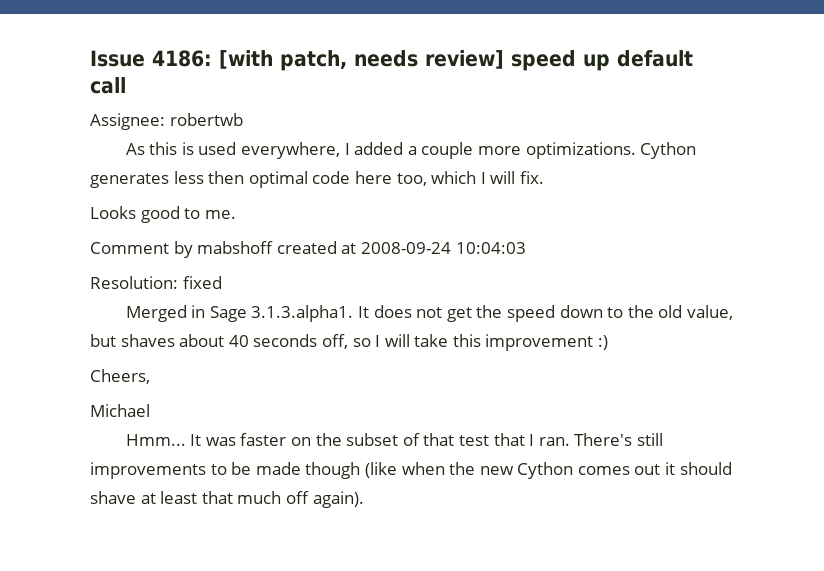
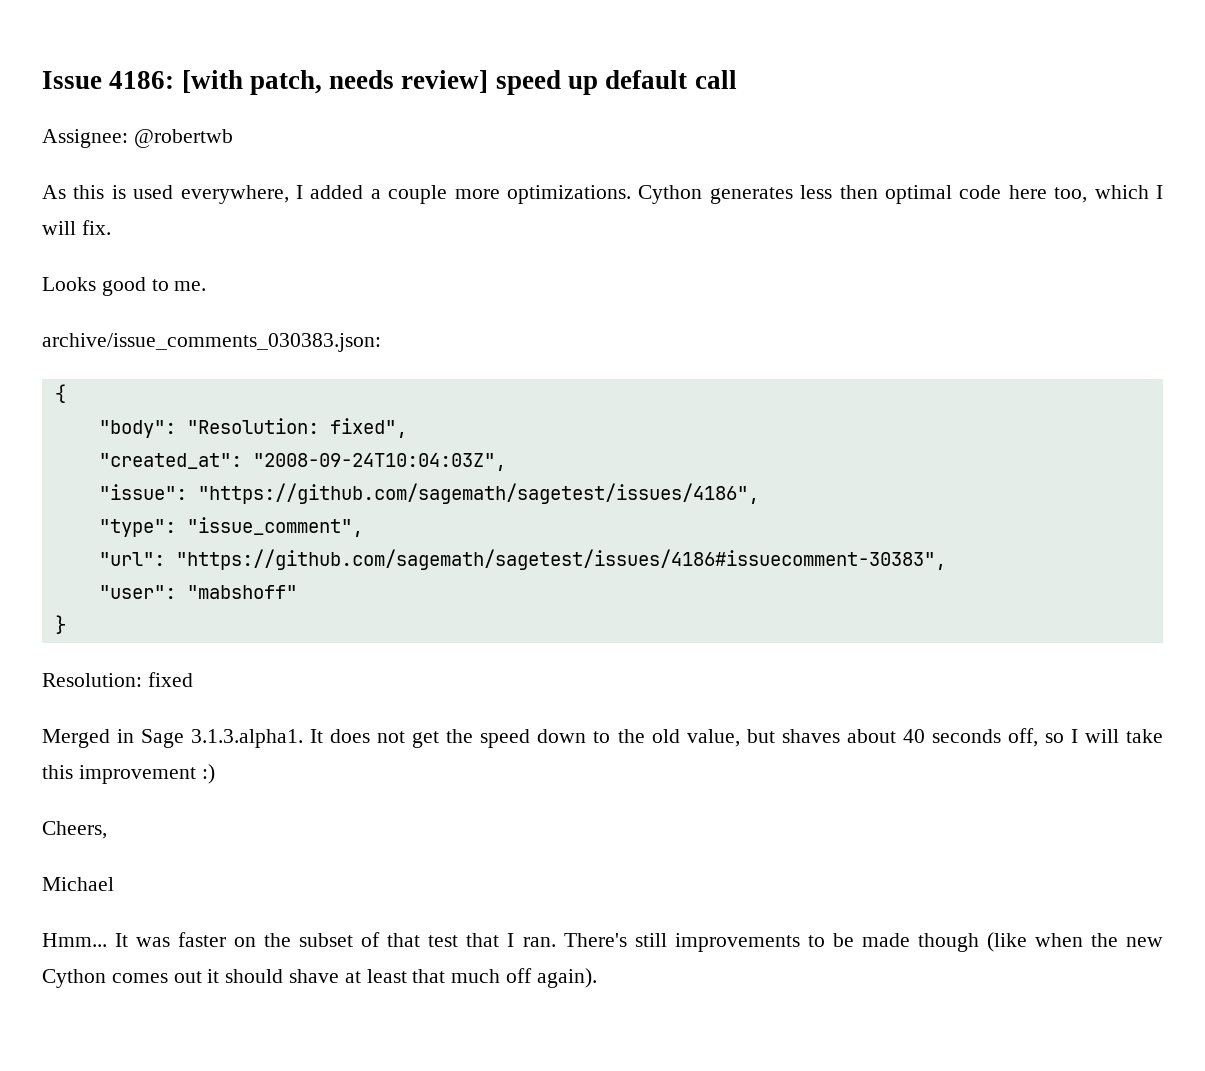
[169,113,243,126] robertwb -> [133,129,233,148] @robertwb
[90,241,526,258] Comment by mabshoff created at 2008-09-24 10:04:03 -> [42,333,381,352] [54,384,66,403] [98,418,407,438] [98,453,506,471] [98,483,759,504] [98,517,363,537] [98,549,946,570] [98,585,297,599] [54,615,66,634] archive/issue_comments_030383.json: // { // "body": "Resolution: fixed", // "created_at": "2008-09-24T10:04:03Z", // "issue": "https://github.com/sagemath/sagetest/issues/4186", // "type": "issue_comment", // "url": "https://github.com/sagemath/sagetest/issues/4186#issuecomment-30383", // "user": "mabshoff" // }

